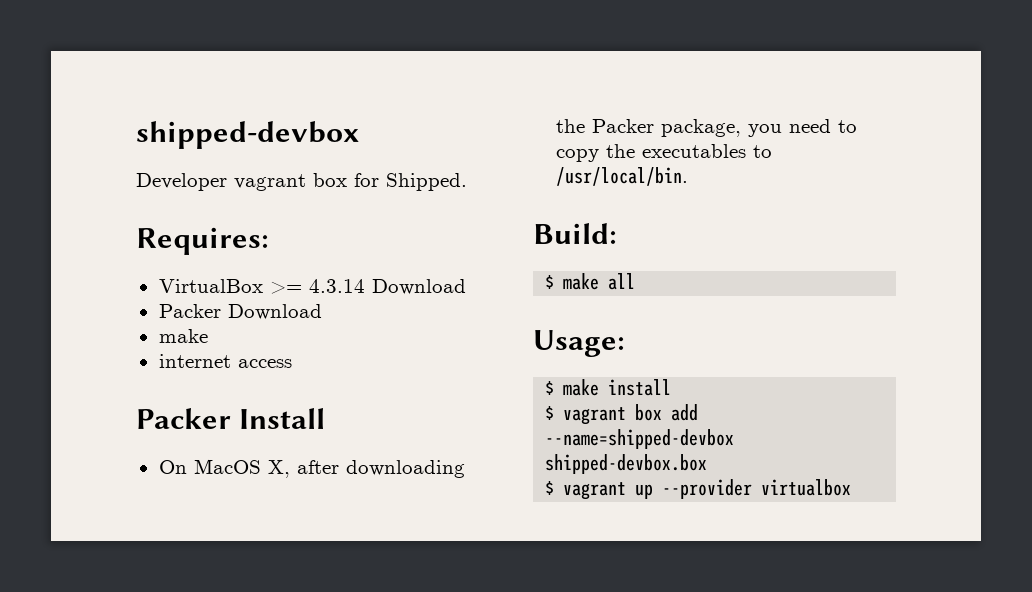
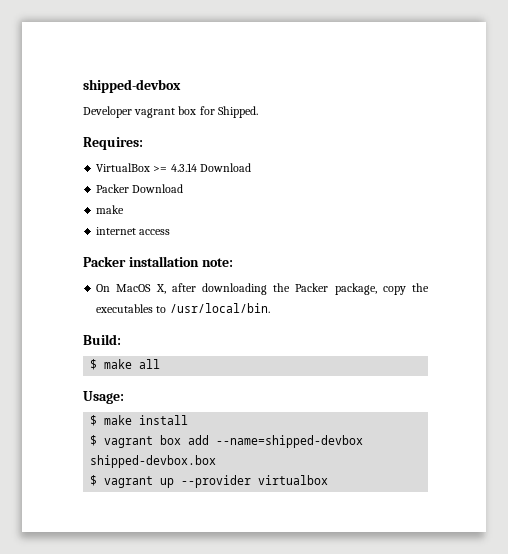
[239,408,326,429] Install -> [128,256,233,267] installation note:
[747,119,857,137] you need to -> (377, 289) none

